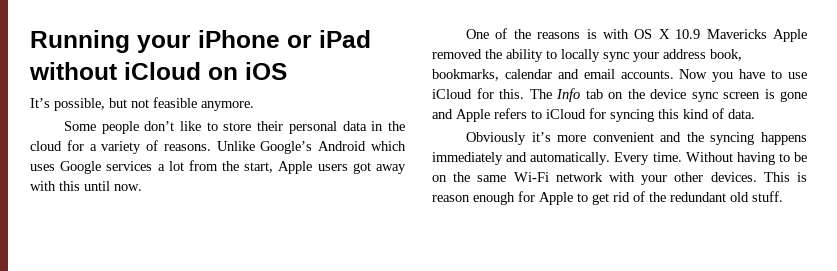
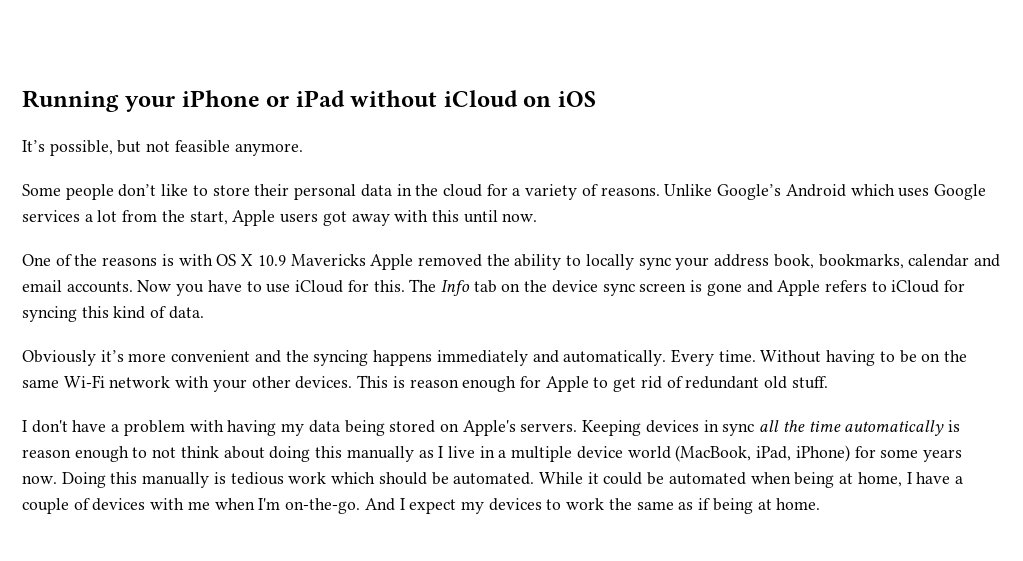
[649,192,666,202] the -> (683, 382) none
(783, 196) none -> [22,420,960,436] [22,445,962,462] [22,472,963,488] [22,498,821,514] // I don't have a problem with having my data being stored on Apple's servers. Keeping devices in sync all the time automatically is reason enough to not think about doing this manually as I live in a multiple device world (MacBook, iPad, iPhone) for some years now. Doing this manually is tedious work which should be automated. While it could be automated when being at home, I have a couple of devices with me when I'm on-the-go. And I expect my devices to work the same as if being at home.

